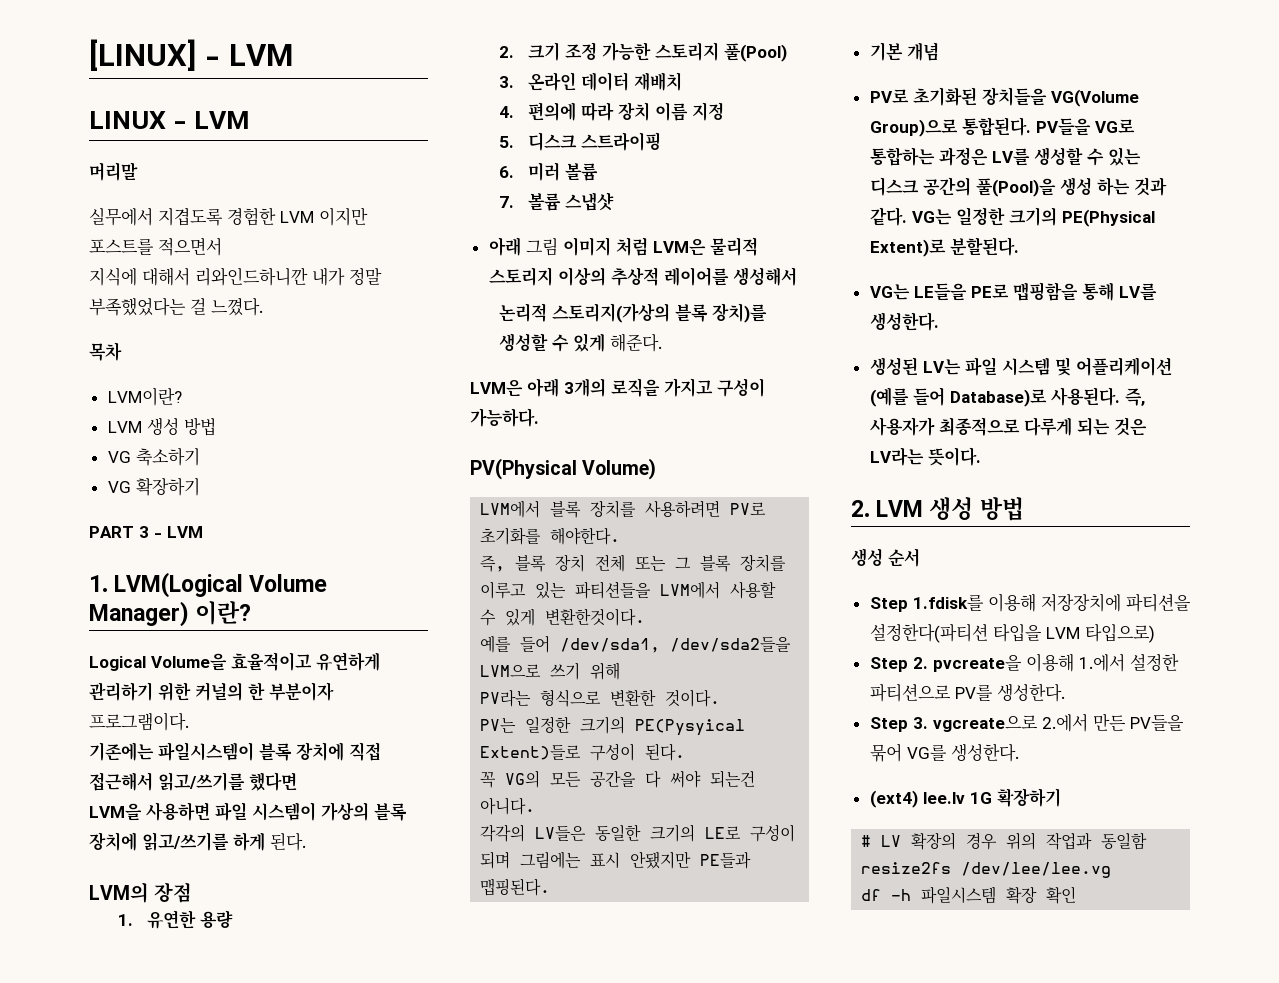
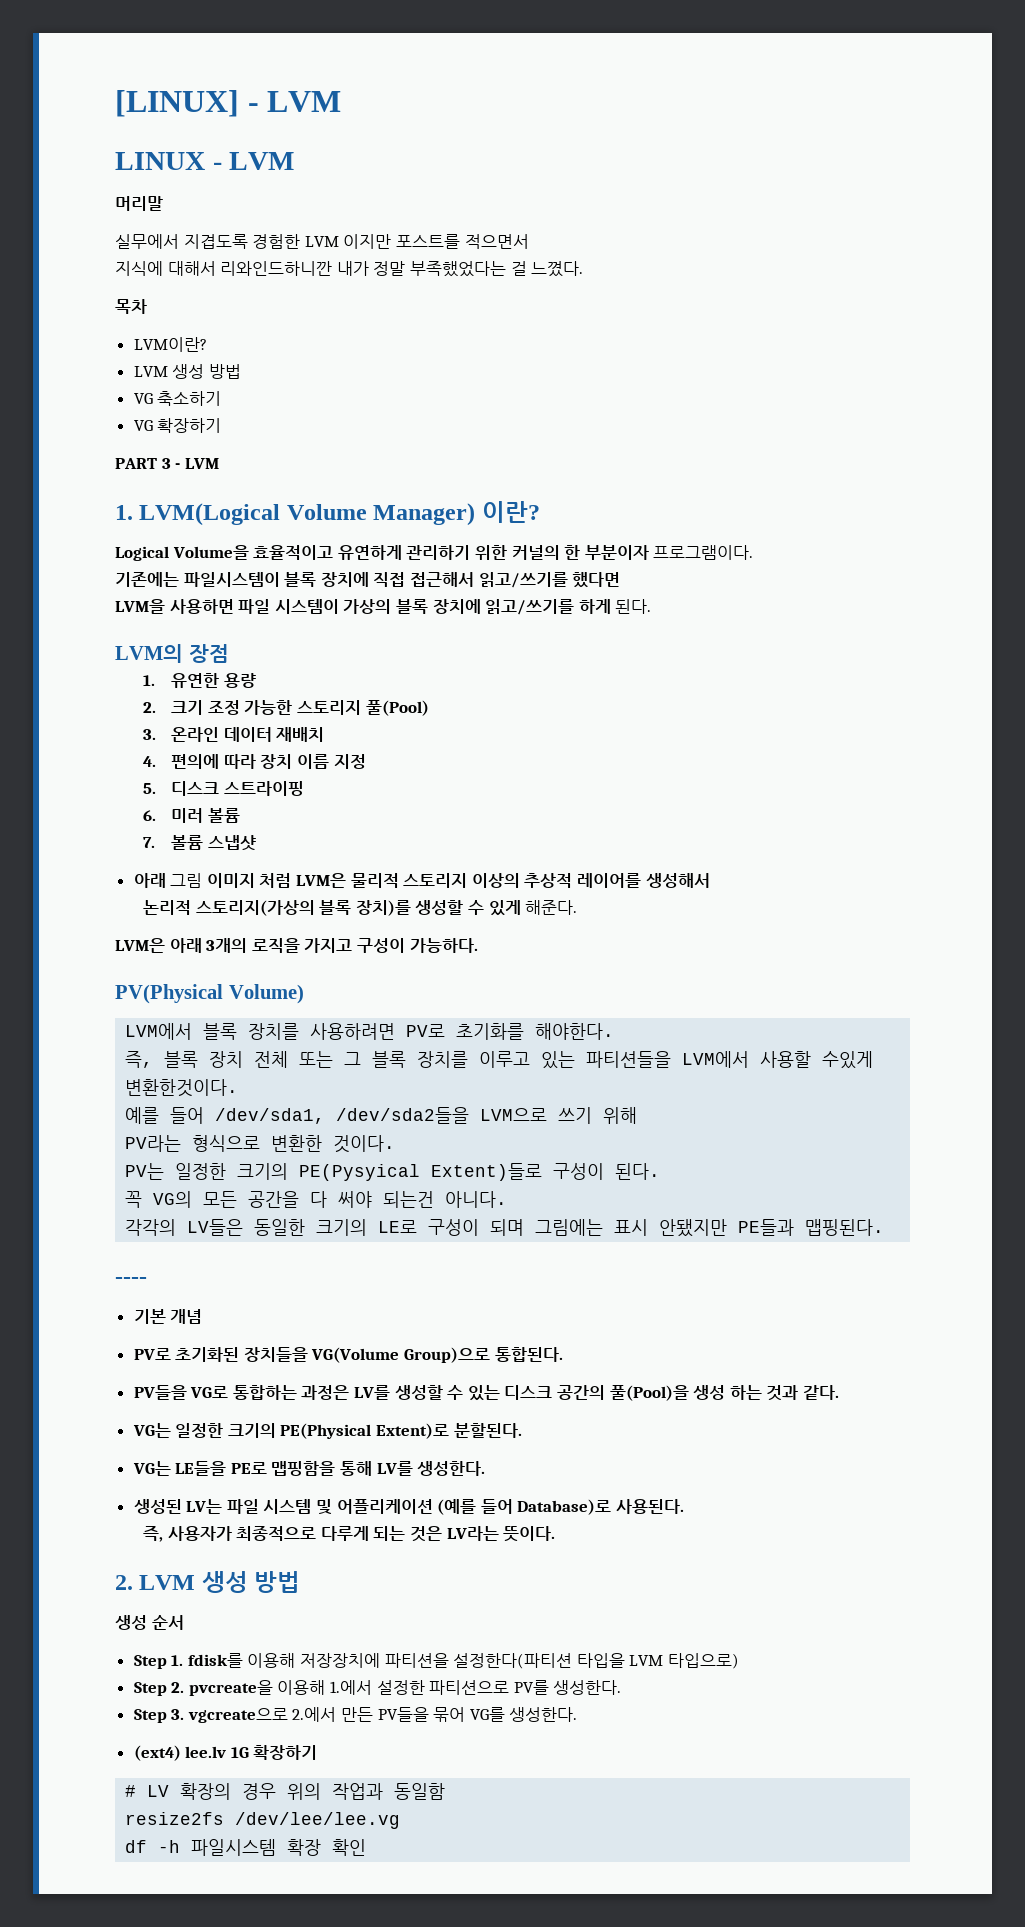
[480,608,536,626] 수 있게 -> [822,1051,874,1069] 수있게
(551, 887) none -> [115,1277,147,1284] // ----
(1031, 126) none -> (563, 1354) //
(907, 216) none -> (839, 1392) //
(1120, 396) none -> (685, 1506) //
[912,595,984,611] 1.fdisk를 -> [171,1653,243,1668] 1. fdisk를

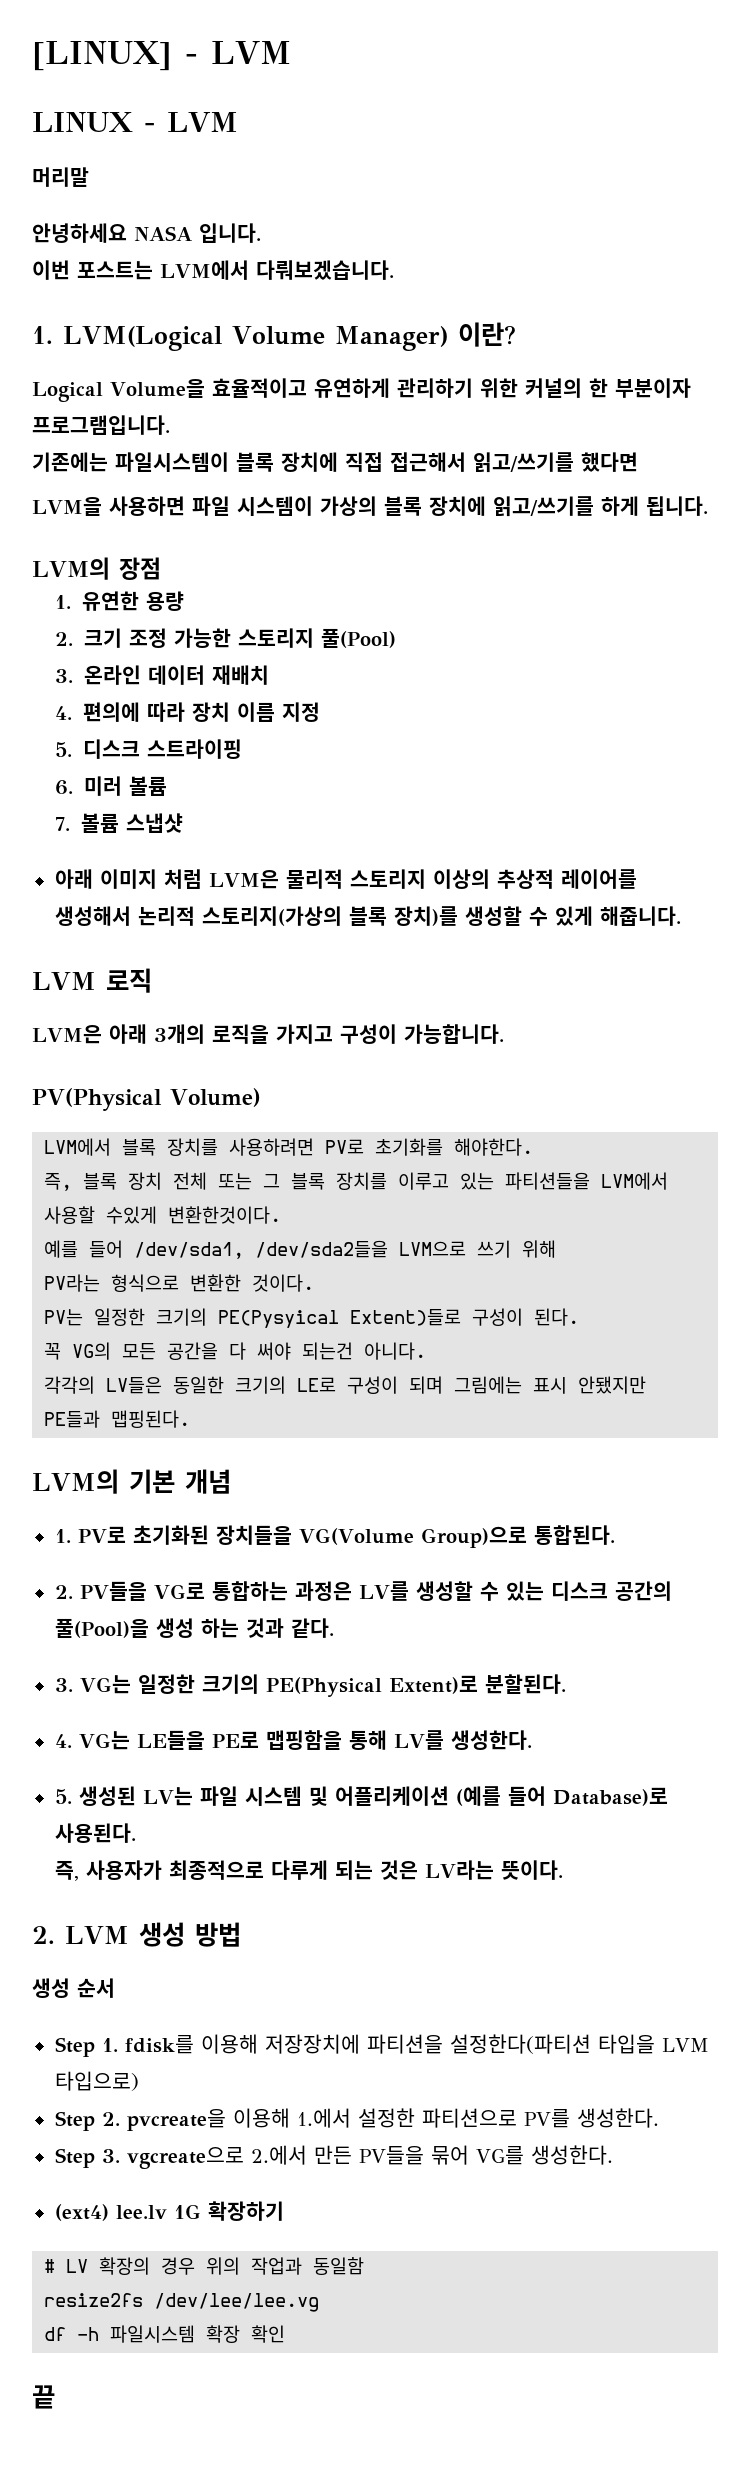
[115,234,529,249] [115,261,584,277] [115,299,147,314] [133,337,207,352] [133,364,241,379] [133,391,222,406] [133,418,222,433] [115,458,219,469] 실무에서 지겹도록 경험한 LVM 이지만 포스트를 적으면서 // 지식에 대해서 리와인드하니깐 내가 정말 부족했었다는 걸 느꼈다. // 목차 // LVM이란? // LVM 생성 방법 // VG 축소하기 // VG 확장하기 // PART 3 - LVM -> [32,223,261,243] [32,260,394,280] 안녕하세요 NASA 입니다. // 이번 포스트는 LVM에서 다뤄보겠습니다.
[653,545,754,560] 프로그램이다. -> [32,415,170,435] 프로그램입니다.
[615,599,652,614] 된다. -> [645,496,708,516] 됩니다.
[170,873,203,888] 그림 -> (93, 879) none
(710, 880) // -> (131, 916) none
[525,900,578,915] 해준다. -> [599,906,681,926] [32,968,152,993] 해줍니다. // LVM 로직
[409,938,478,953] 가능하다. -> [403,1024,504,1044] 가능합니다.
[115,1277,147,1284] ---- // -> [32,1469,119,1494] LVM의
(203, 1316) none -> [54,1529,71,1543] 1.
(563, 1354) none -> [54,1585,73,1599] 2.
(839, 1392) none -> [54,1678,73,1692] 3.
(522, 1430) none -> [54,1734,72,1748] 4.
(486, 1468) none -> [54,1789,72,1804] 5.
(367, 1847) none -> [32,2385,55,2409] // 끝

